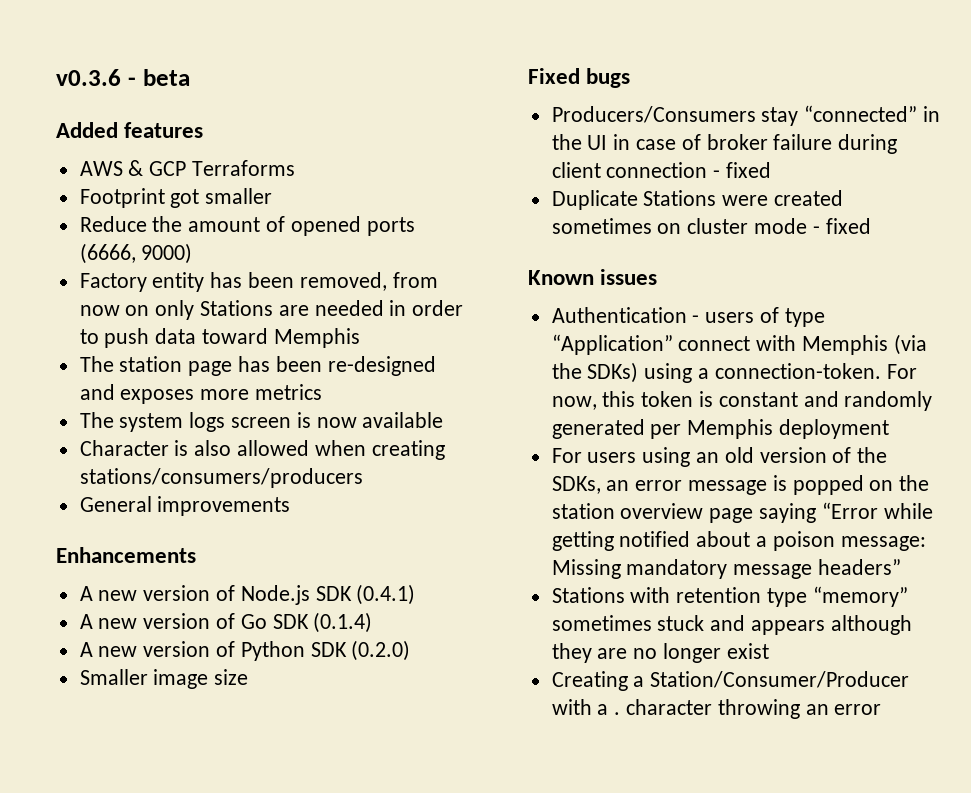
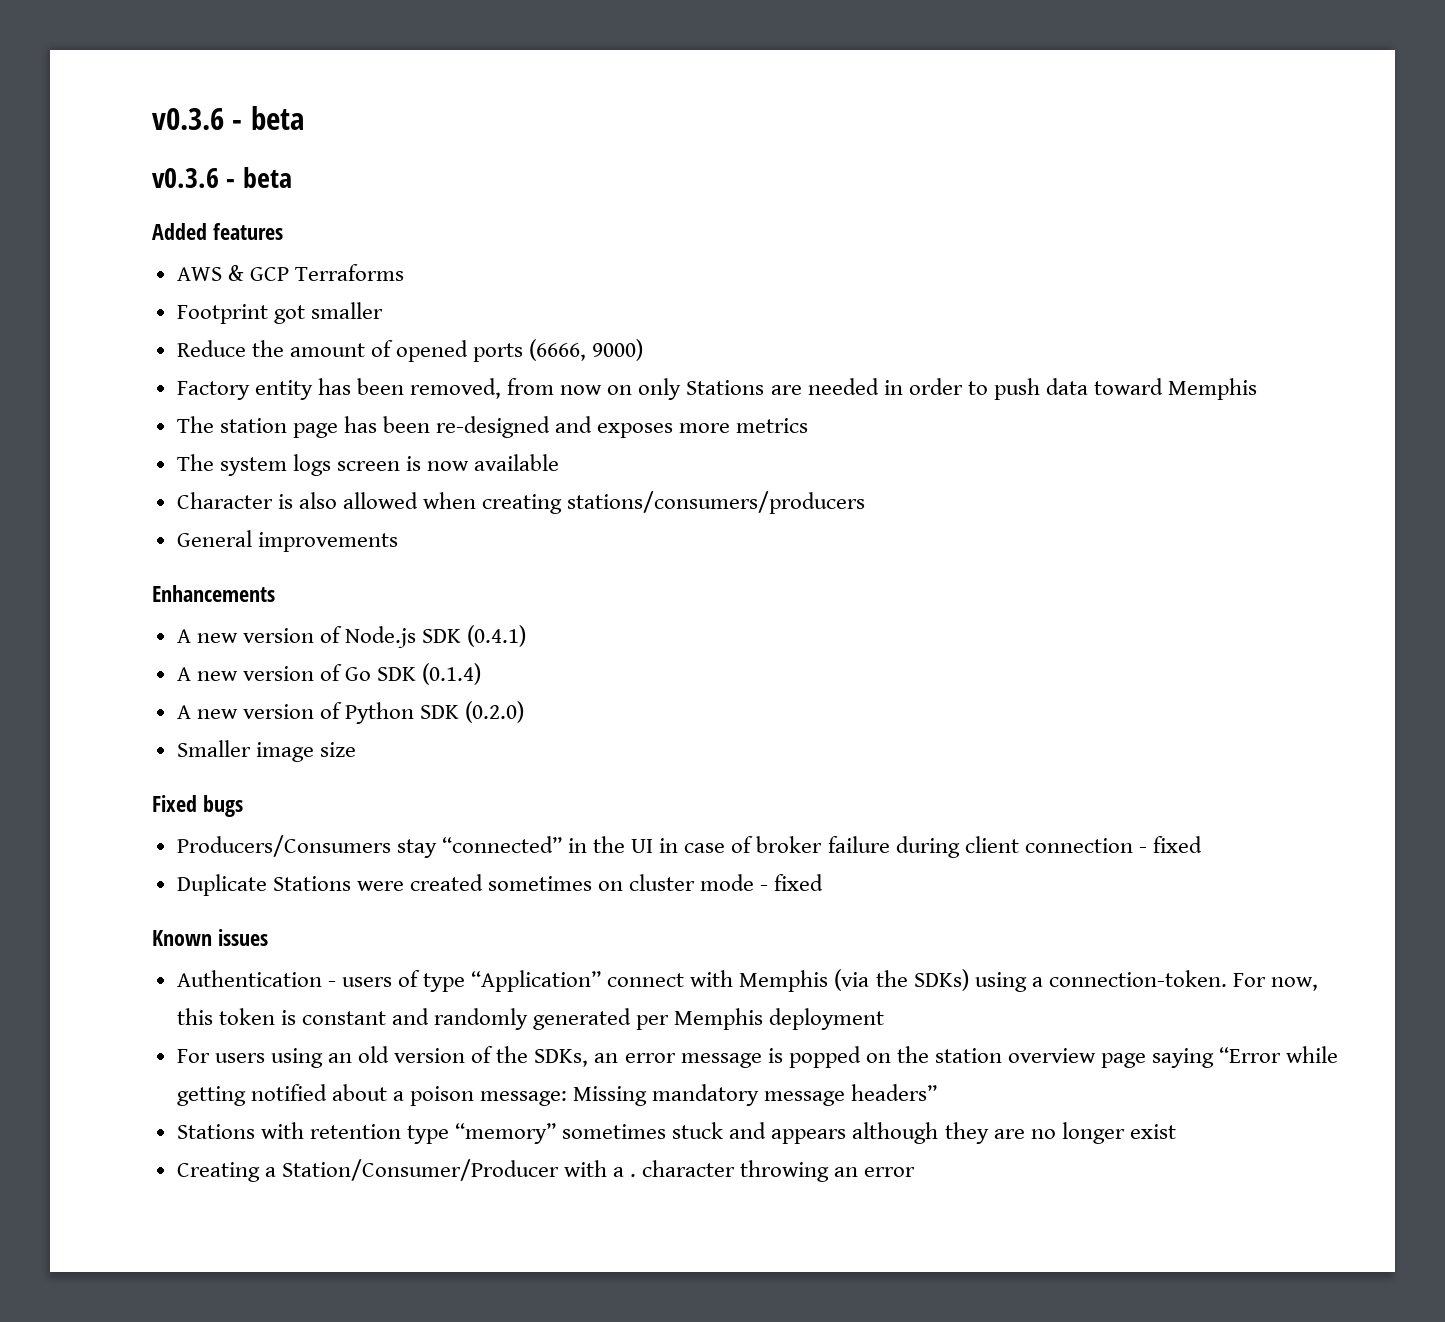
[56,69,190,86] v0.3.6 - beta -> [152,106,304,130] [152,167,292,188] v0.3.6 - beta // v0.3.6 - beta

